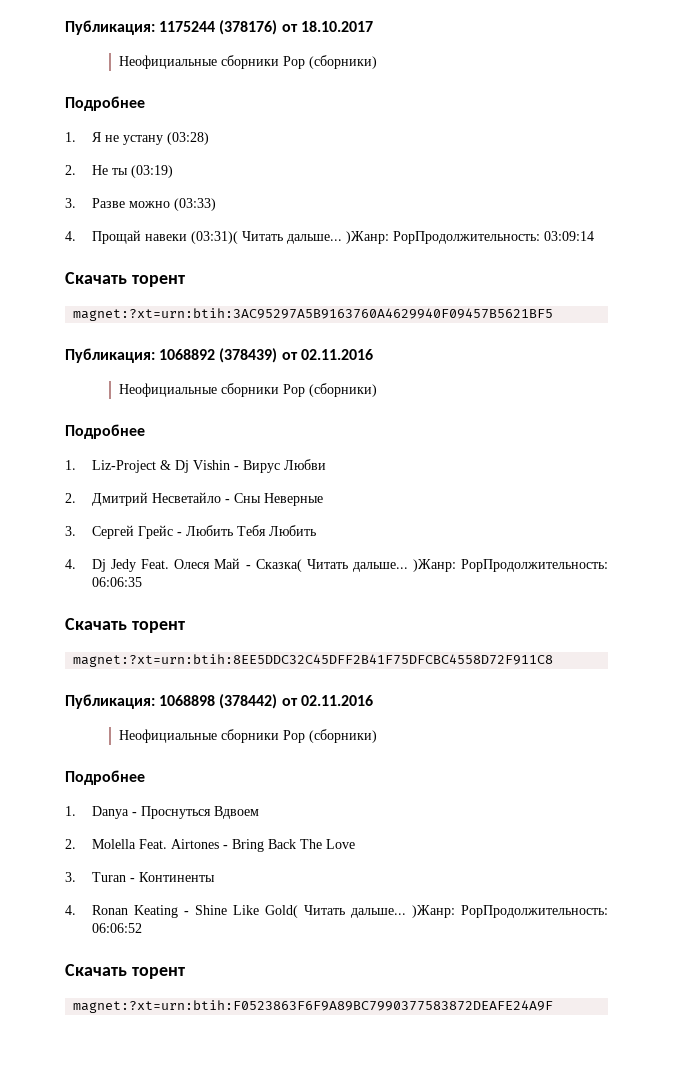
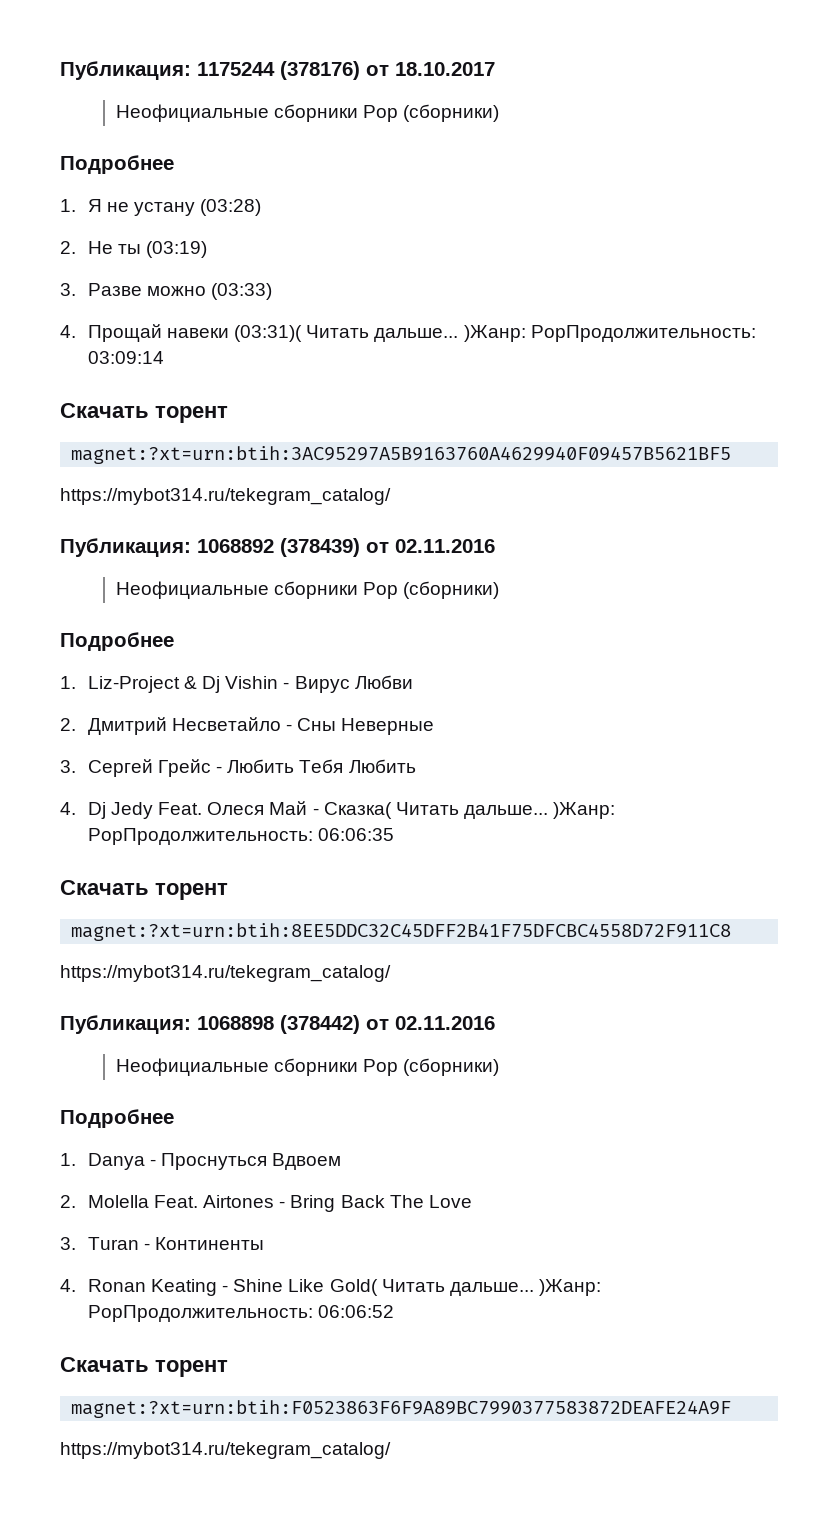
(554, 314) none -> [60,488,391,505] // https://mybot314.ru/tekegram_catalog/
(554, 660) none -> [60,965,391,982] // https://mybot314.ru/tekegram_catalog/
(554, 1006) none -> [60,1442,391,1459] // https://mybot314.ru/tekegram_catalog/

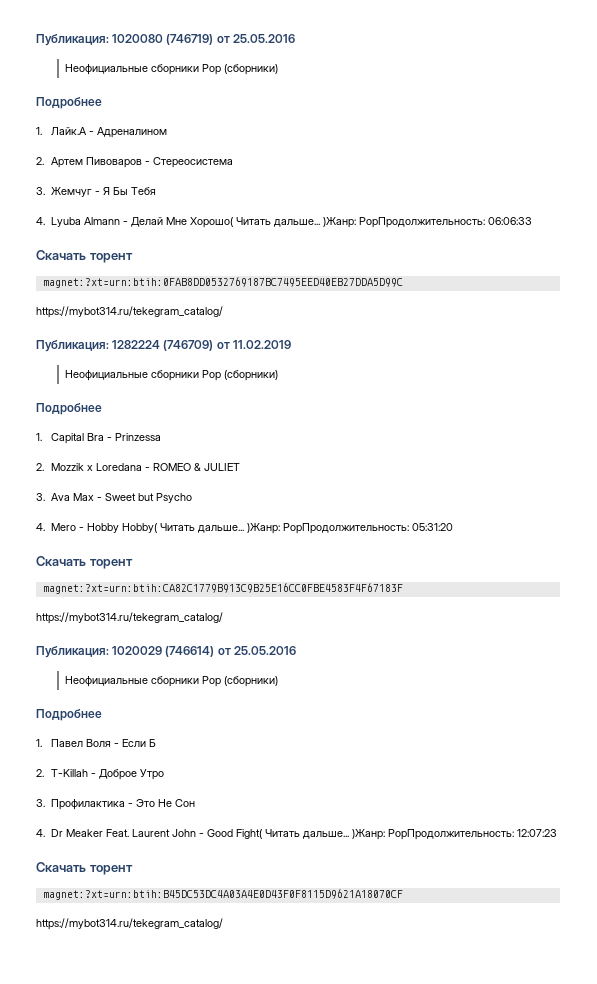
[60,61,495,80] [115,104,500,122] [60,155,174,174] [60,199,262,216] [60,241,208,258] [60,283,273,300] [60,324,756,342] [87,351,164,364] [60,403,228,423] [71,446,732,464] [60,488,391,505] [60,538,495,557] [115,581,500,599] [60,632,174,651] [60,675,413,693] [60,717,435,735] [60,759,416,777] [60,801,616,819] [87,828,395,845] [60,880,228,900] [71,923,732,941] [60,965,391,982] [60,1015,495,1034] [115,1058,500,1076] [60,1109,174,1128] [60,1153,342,1170] [60,1195,472,1212] [60,1237,265,1250] [60,1279,601,1296] [87,1305,395,1322] [60,1357,228,1377] [71,1400,732,1418] Публикация: 1175244 (378176) от 18.10.2017 // Неофициальные сборники Pop (сборники) // Подробнее // 1. Я не устану (03:28) // 2. Не ты (03:19) // 3. Разве можно (03:33) // 4. Прощай навеки (03:31)( Читать дальше... )Жанр: PopПродолжительность: 03:09:14 // Скачать торент // magnet:?xt=urn:btih:3AC95297A5B9163760A4629940F09457B5621BF5 // https://mybot314.ru/tekegram_catalog/ // Публикация: 1068892 (378439) от 02.11.2016 // Неофициальные сборники Pop (сборники) // Подробнее // 1. Liz-Project & Dj Vishin - Вирус Любви // 2. Дмитрий Несветайло - Сны Неверные // 3. Сергей Грейс - Любить Тебя Любить // 4. Dj Jedy Feat. Олеся Май - Сказка( Читать дальше... )Жанр: PopПродолжительность: 06:06:35 // Скачать торент // magnet:?xt=urn:btih:8EE5DDC32C45DFF2B41F75DFCBC4558D72F911C8 // https://mybot314.ru/tekegram_catalog/ // Публикация: 1068898 (378442) от 02.11.2016 // Неофициальные сборники Pop (сборники) // Подробнее // 1. Danya - Проснуться Вдвоем // 2. Molella Feat. Airtones - Bring Back The Love // 3. Turan - Континенты // 4. Ronan Keating - Shine Like Gold( Читать дальше... )Жанр: PopПродолжительность: 06:06:52 // Скачать торент // magnet:?xt=urn:btih:F0523863F6F9A89BC7990377583872DEAFE24A9F -> [36,34,295,46] [65,64,279,75] [36,97,102,109] [36,127,167,138] [36,157,233,168] [36,187,156,197] [36,217,532,228] [36,250,133,263] [42,277,403,288] [36,306,223,318] [36,340,291,352] [65,370,279,381] [36,403,102,415] [36,433,161,444] [36,463,240,471] [36,493,192,503] [36,523,453,534] [36,556,133,569] [42,583,403,594] [36,612,223,624] [36,646,296,658] [65,676,279,687] [36,709,102,721] [36,739,156,747] [36,769,164,780] [36,799,195,810] [36,829,557,840] [36,862,133,875] [42,889,403,900] Публикация: 1020080 (746719) от 25.05.2016 // Неофициальные сборники Pop (сборники) // Подробнее // 1. Лайк.А - Адреналином // 2. Артем Пивоваров - Стереосистема // 3. Жемчуг - Я Бы Тебя // 4. Lyuba Almann - Делай Мне Хорошо( Читать дальше... )Жанр: PopПродолжительность: 06:06:33 // Скачать торент // magnet:?xt=urn:btih:0FAB8DD0532769187BC7495EED40EB27DDA5D99C // https://mybot314.ru/tekegram_catalog/ // Публикация: 1282224 (746709) от 11.02.2019 // Неофициальные сборники Pop (сборники) // Подробнее // 1. Capital Bra - Prinzessa // 2. Mozzik x Loredana - ROMEO & JULIET // 3. Ava Max - Sweet but Psycho // 4. Mero - Hobby Hobby( Читать дальше... )Жанр: PopПродолжительность: 05:31:20 // Скачать торент // magnet:?xt=urn:btih:CA82C1779B913C9B25E16CC0FBE4583F4F67183F // https://mybot314.ru/tekegram_catalog/ // Публикация: 1020029 (746614) от 25.05.2016 // Неофициальные сборники Pop (сборники) // Подробнее // 1. Павел Воля - Если Б // 2. T-Killah - Доброе Утро // 3. Профилактика - Это Не Сон // 4. Dr Meaker Feat. Laurent John - Good Fight( Читать дальше... )Жанр: PopПродолжительность: 12:07:23 // Скачать торент // magnet:?xt=urn:btih:B45DC53DC4A03A4E0D43F0F8115D9621A18070CF

